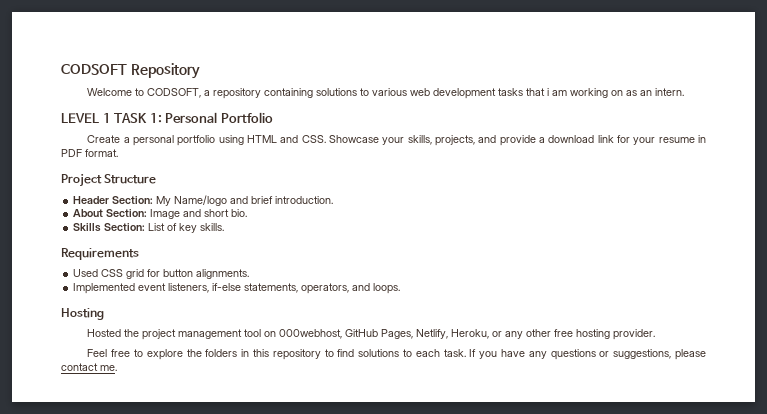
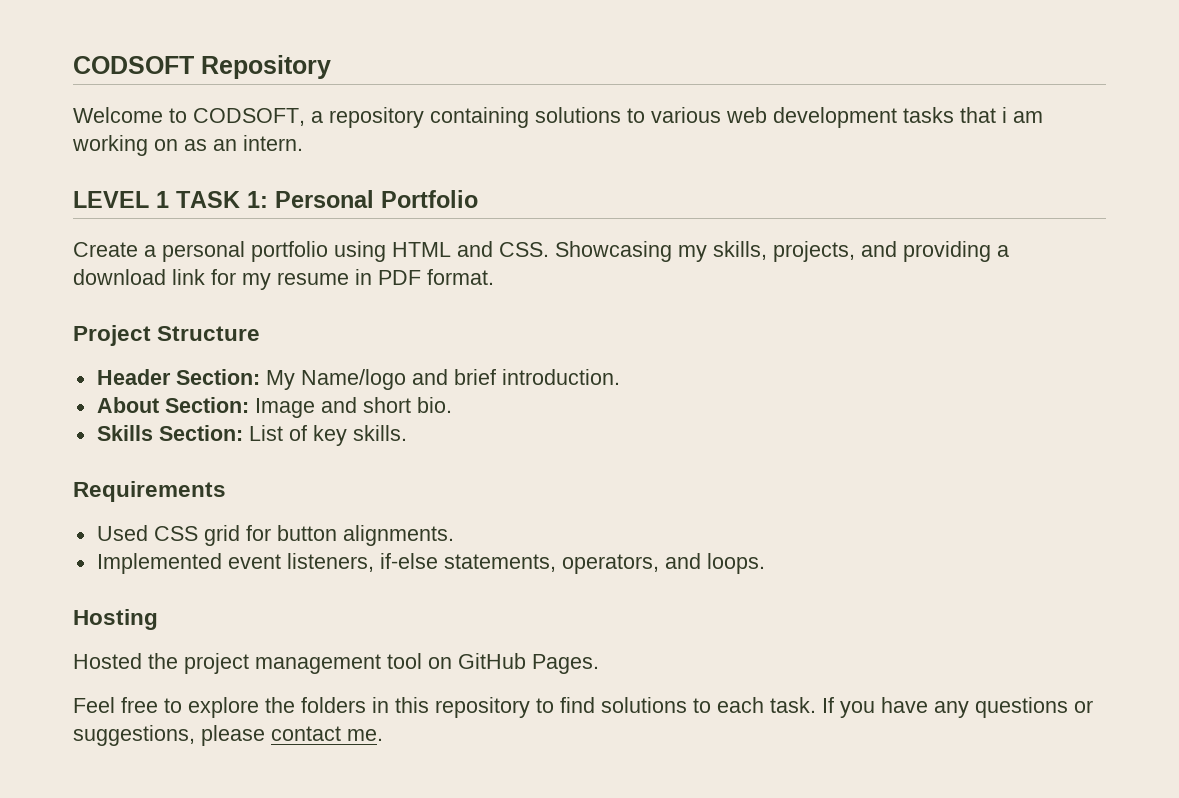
[329,135,405,145] Showcase your -> [555,241,707,262] Showcasing my
[499,135,536,146] provide -> [903,241,991,262] providing
[633,137,656,145] your -> [242,273,271,290] my
[279,329,656,340] 000webhost, GitHub Pages, Netlify, Heroku, or any other free hosting provider. -> [458,653,599,674] GitHub Pages.

